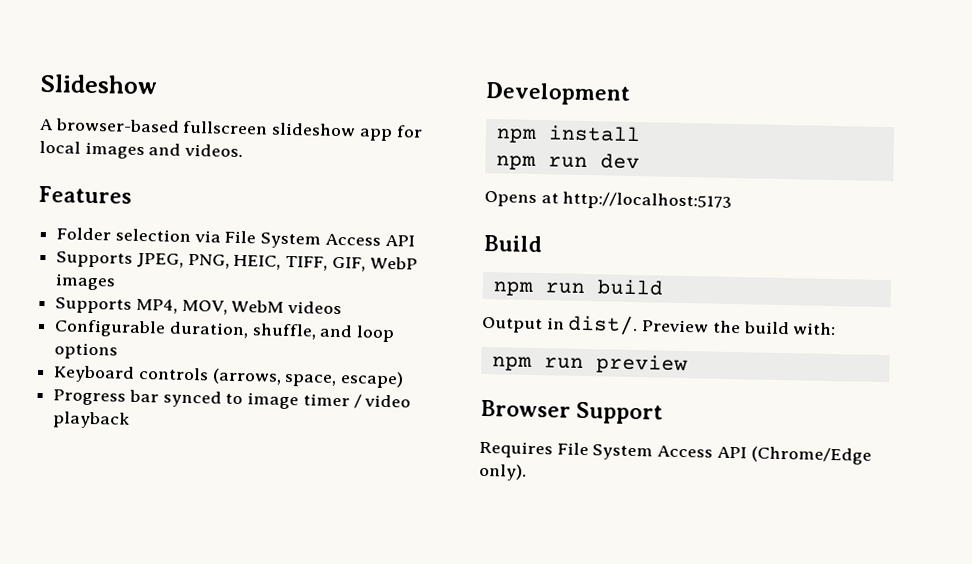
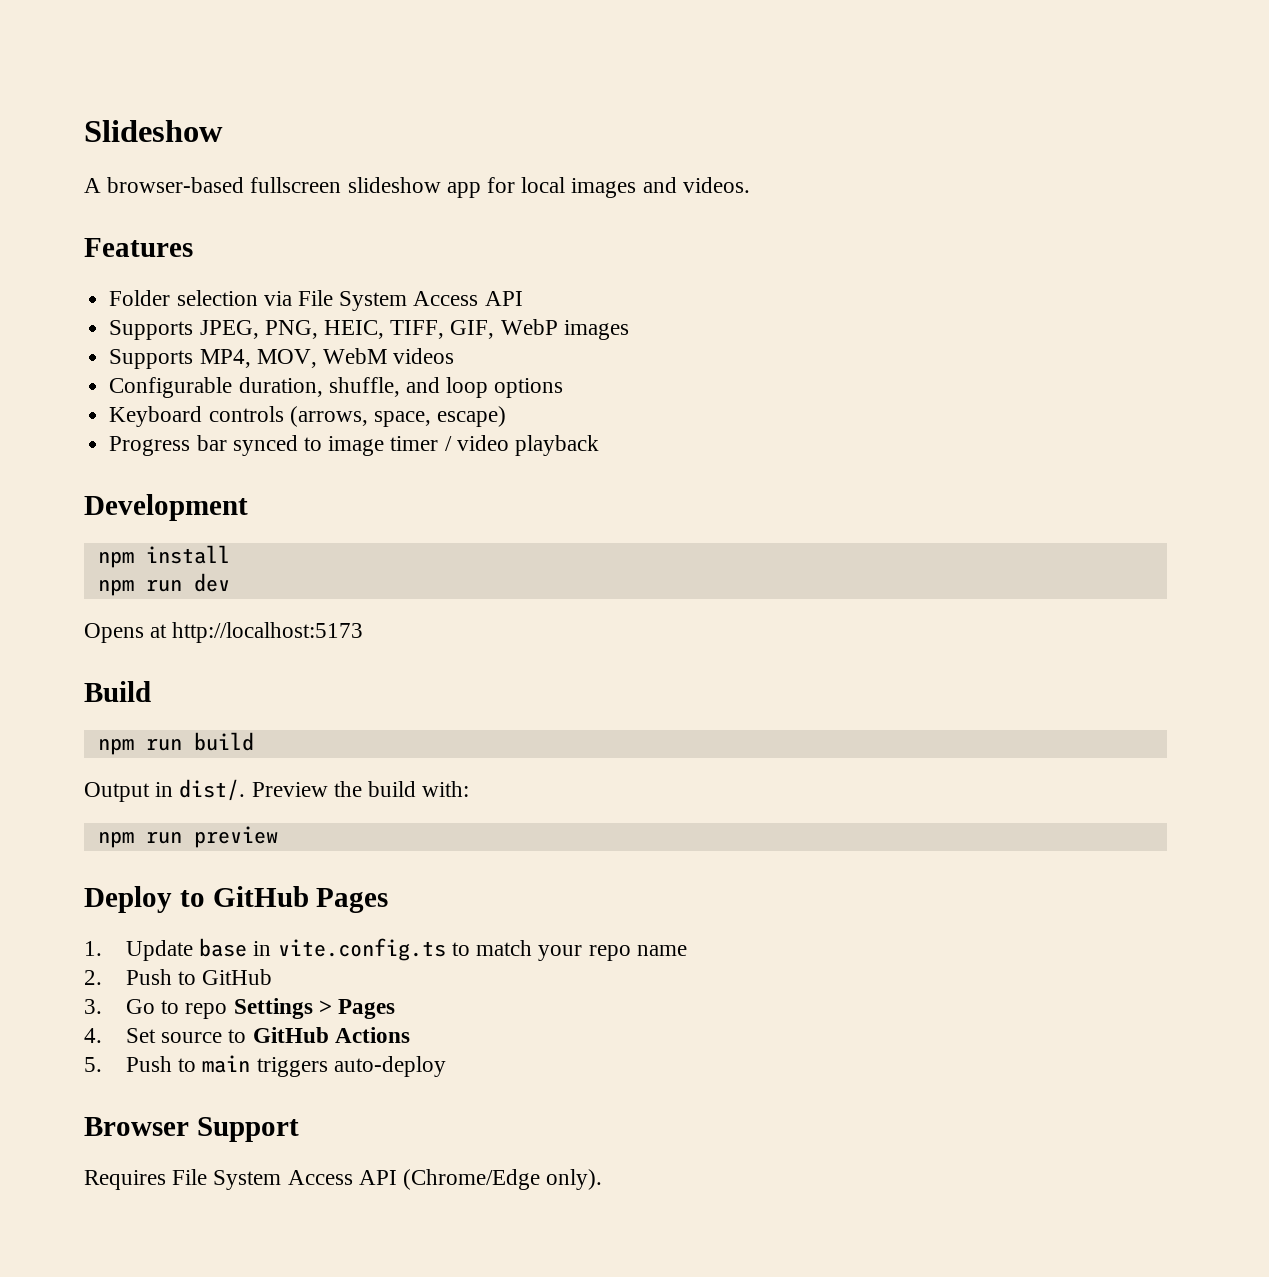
(688, 364) none -> [84,886,389,913] [84,938,687,961] [84,969,273,985] [84,998,396,1019] [84,1027,410,1043] [84,1055,446,1077] // Deploy to GitHub Pages // 1. Update base in vite.config.ts to match your repo name // 2. Push to GitHub // 3. Go to repo Settings > Pages // 4. Set source to GitHub Actions // 5. Push to main triggers auto-deploy

